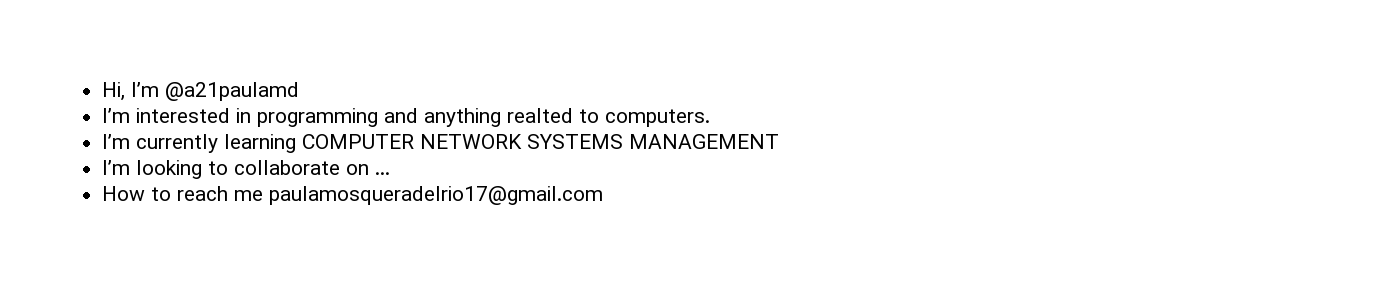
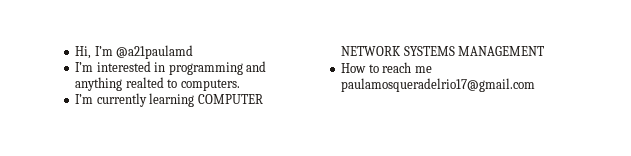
[102,160,391,179] // I’m looking to collaborate on ... -> (545, 51) none

